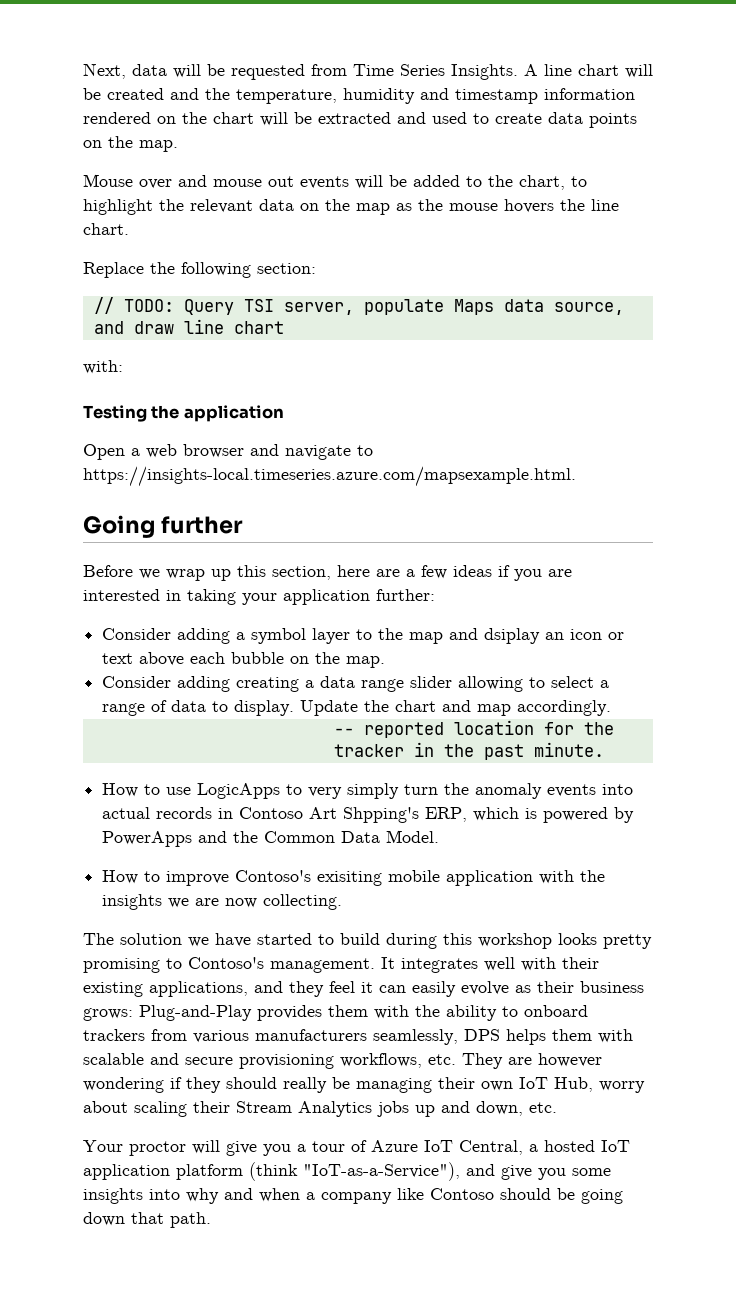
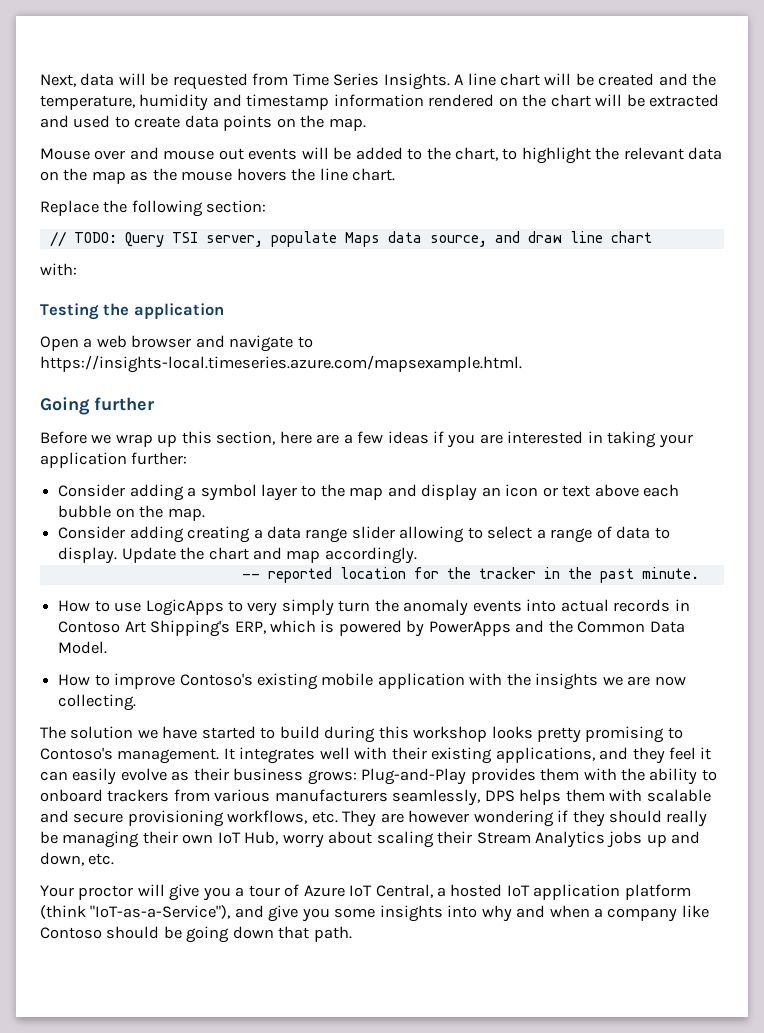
[484,628,541,644] dsiplay -> [421,484,478,501] display
[343,807,420,823] Shpping's -> [150,620,231,637] Shipping's
[317,871,383,886] exisiting -> [256,673,318,690] existing

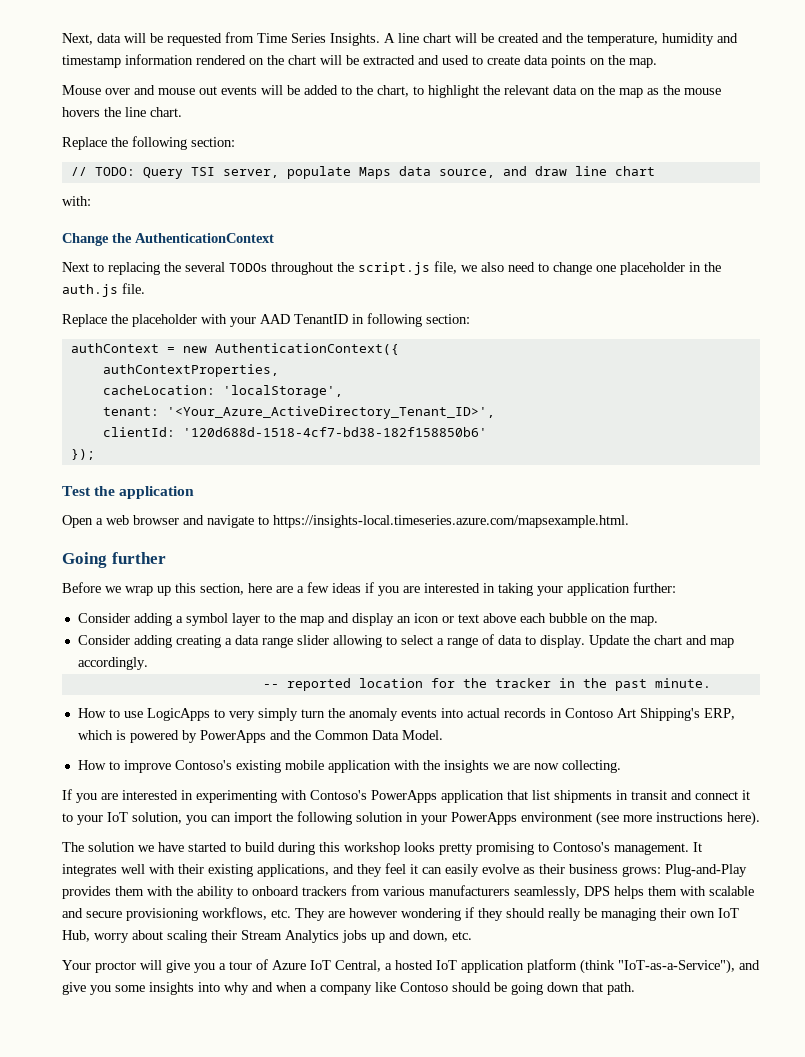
[40,303,99,320] Testing -> [62,233,274,246] [62,261,721,275] [62,283,145,297] [62,313,470,327] [70,343,399,355] [102,364,279,377] [102,385,343,398] [102,406,495,419] [102,427,487,437] [70,449,95,460] [62,486,91,496] Change the AuthenticationContext // Next to replacing the several TODOs throughout the script.js file, we also need to change one placeholder in the auth.js file. // Replace the placeholder with your AAD TenantID in following section: // authContext = new AuthenticationContext({ // authContextProperties, // cacheLocation: 'localStorage', // tenant: '<Your_Azure_ActiveDirectory_Tenant_ID>', // clientId: '120d688d-1518-4cf7-bd38-182f158850b6' // }); // Test
(137, 702) none -> [62,789,750,803] [62,811,760,826] // If you are interested in experimenting with Contoso's PowerApps application that list shipments in transit and connect it to your IoT solution, you can import the following solution in your PowerApps environment (see more instructions here).

